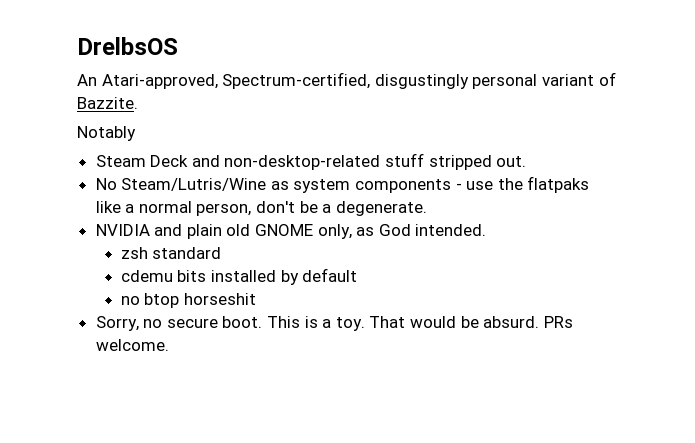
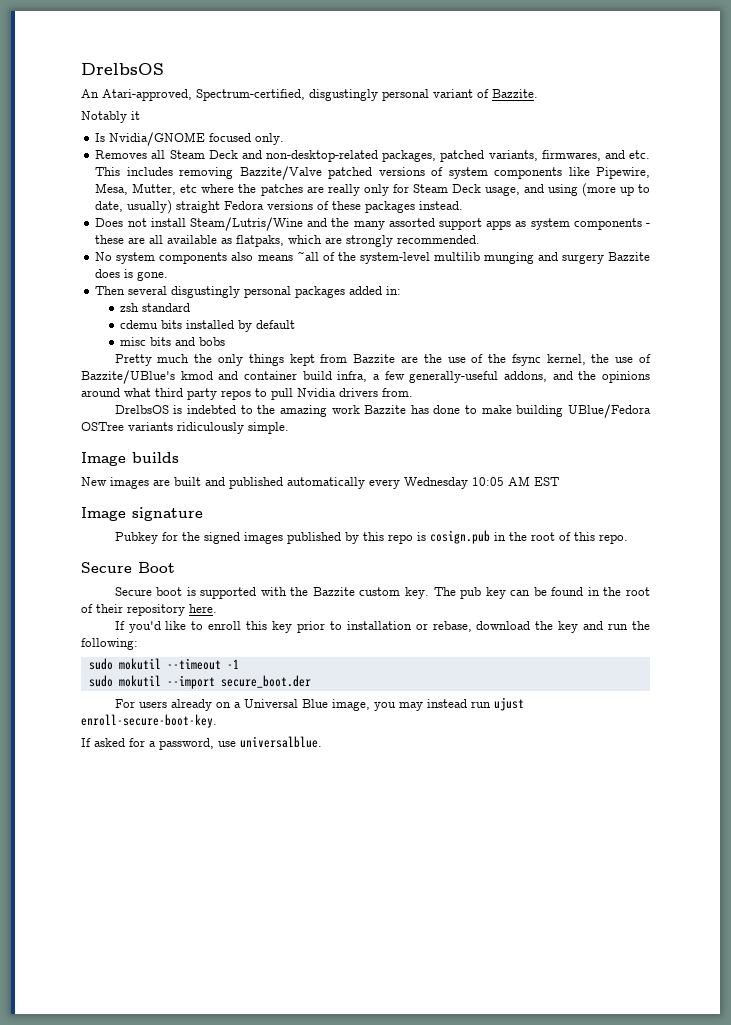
[95,153,527,170] [95,176,590,193] [95,201,427,216] [95,224,487,239] // Steam Deck and non-desktop-related stuff stripped out. // No Steam/Lutris/Wine as system components - use the flatpaks like a normal person, don't be a degenerate. // NVIDIA and plain old GNOME only, as God intended. -> [131,111,140,120] [95,132,285,146] [95,150,650,162] [95,166,651,180] [95,183,650,197] [95,200,464,214] [95,217,650,231] [95,235,481,247] [95,251,651,264] [95,269,169,281] [95,286,402,298] it // Is Nvidia/GNOME focused only. // Removes all Steam Deck and non-desktop-related packages, patched variants, firmwares, and etc. This includes removing Bazzite/Valve patched versions of system components like Pipewire, Mesa, Mutter, etc where the patches are really only for Steam Deck usage, and using (more up to date, usually) straight Fedora versions of these packages instead. // Does not install Steam/Lutris/Wine and the many assorted support apps as system components - these are all available as flatpaks, which are strongly recommended. // No system components also means ~all of the system-level multilib munging and surgery Bazzite does is gone. // Then several disgustingly personal packages added in:
[120,293,257,308] [95,316,573,331] [95,339,169,351] no btop horseshit // Sorry, no secure boot. This is a toy. That would be absurd. PRs welcome. -> [120,337,226,346] [114,354,651,366] [81,370,651,384] [81,388,413,400] [114,404,652,418] [81,422,289,434] [81,452,179,466] [81,476,559,489] [81,507,203,521] [114,530,628,544] [81,562,175,573] [114,587,650,599] [81,604,217,616] [114,621,650,633] [81,638,138,650] [88,658,239,670] [88,675,311,689] [114,697,524,711] [81,714,217,728] [81,736,322,750] misc bits and bobs // Pretty much the only things kept from Bazzite are the use of the fsync kernel, the use of Bazzite/UBlue's kmod and container build infra, a few generally-useful addons, and the opinions around what third party repos to pull Nvidia drivers from. // DrelbsOS is indebted to the amazing work Bazzite has done to make building UBlue/Fedora OSTree variants ridiculously simple. // Image builds // New images are built and published automatically every Wednesday 10:05 AM EST // Image signature // Pubkey for the signed images published by this repo is cosign.pub in the root of this repo. // Secure Boot // Secure boot is supported with the Bazzite custom key. The pub key can be found in the root of their repository here. // If you'd like to enroll this key prior to installation or rebase, download the key and run the following: // sudo mokutil --timeout -1 // sudo mokutil --import secure_boot.der // For users already on a Universal Blue image, you may instead run ujust enroll-secure-boot-key. // If asked for a password, use universalblue.

